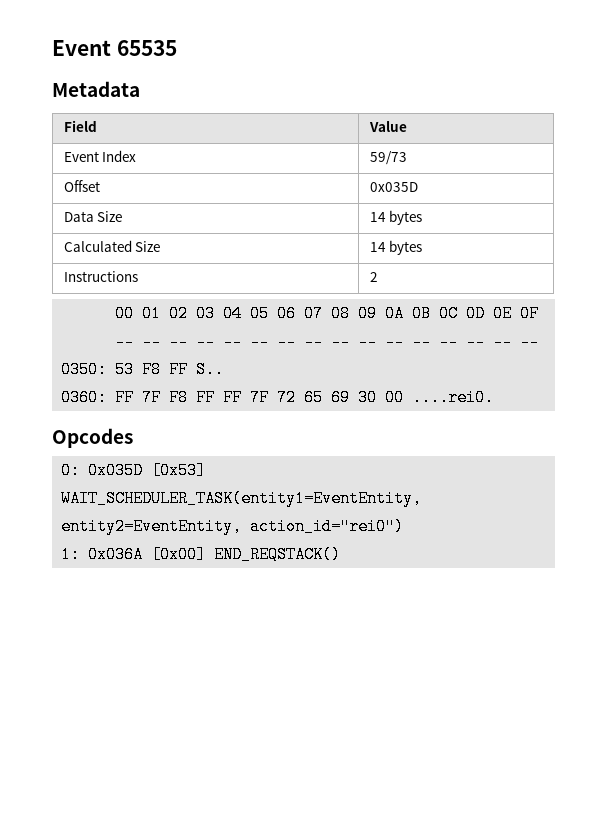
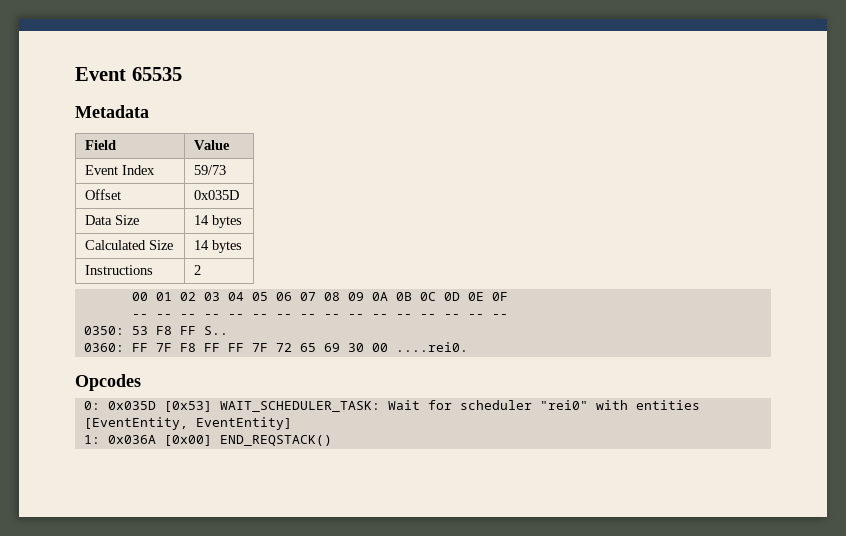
[61,490,422,507] [61,518,404,535] WAIT_SCHEDULER_TASK(entity1=EventEntity, entity2=EventEntity, action_id="rei0") -> [219,400,700,412] [83,417,292,430] WAIT_SCHEDULER_TASK: Wait for scheduler "rei0" with entities [EventEntity, EventEntity]

